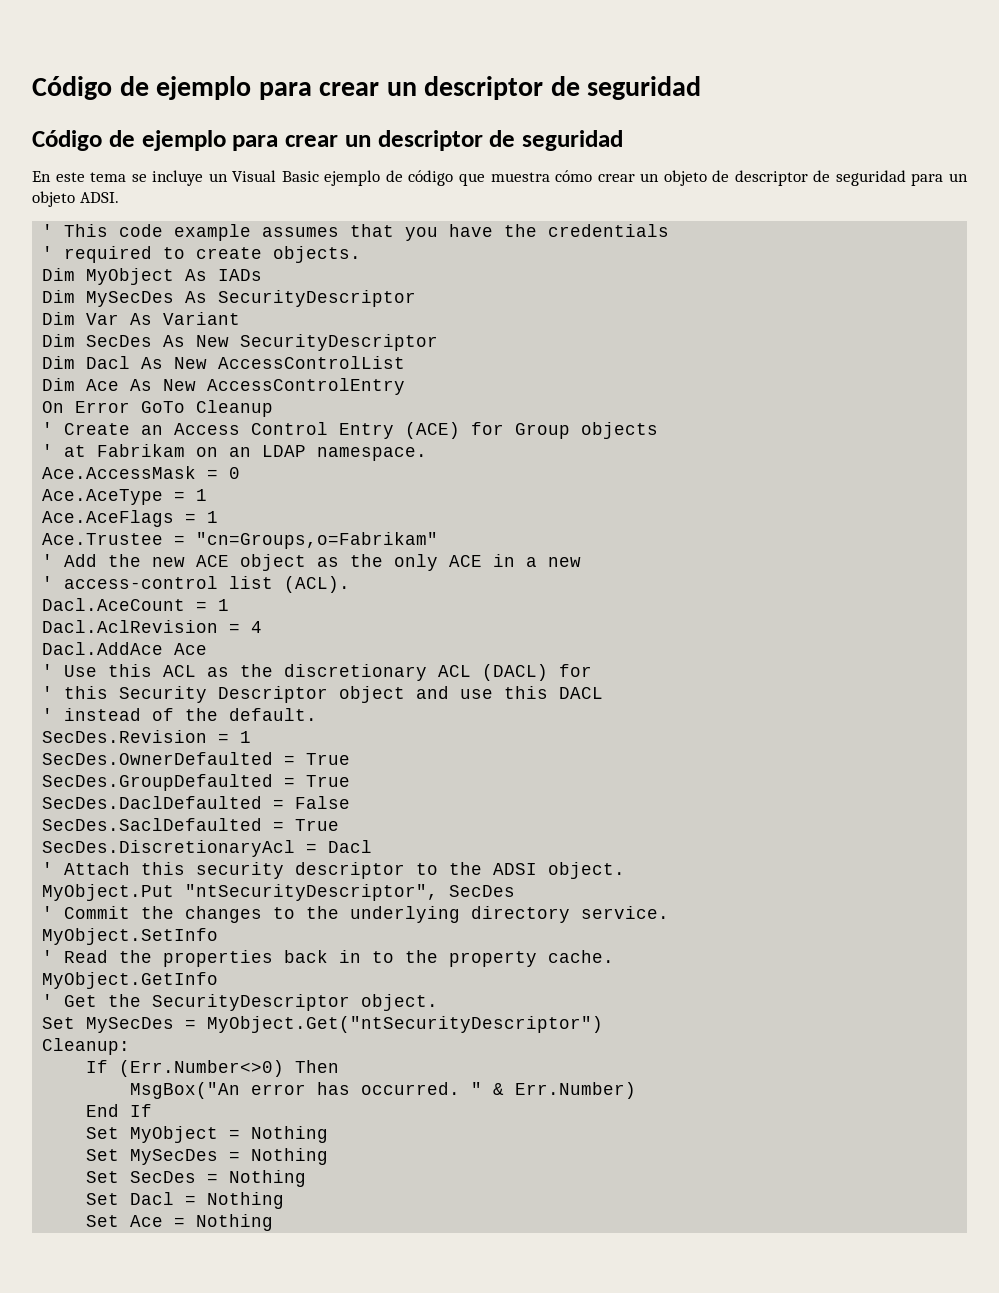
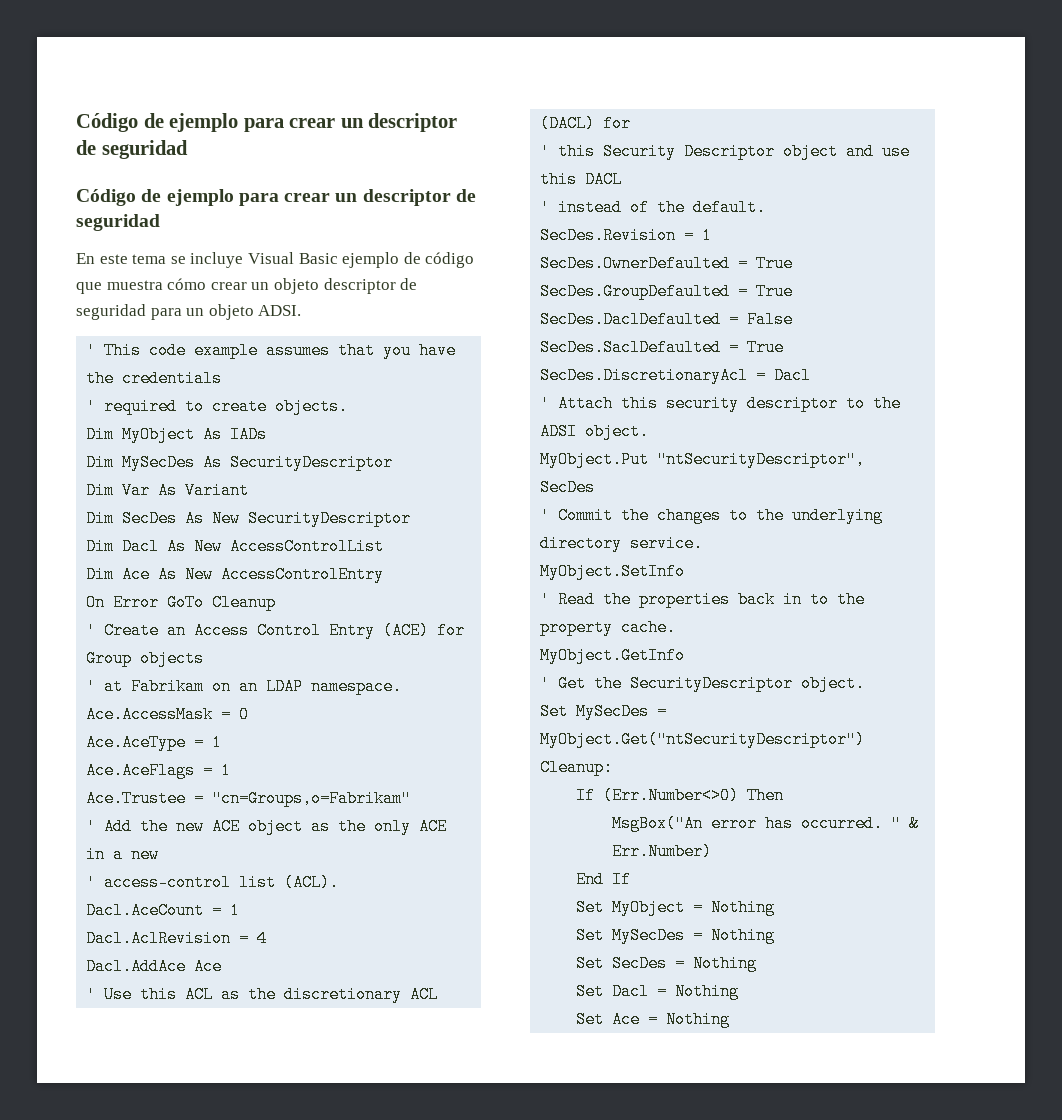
[208,173,228,182] un -> (244, 260) none
[712,170,730,182] de -> (319, 286) none

